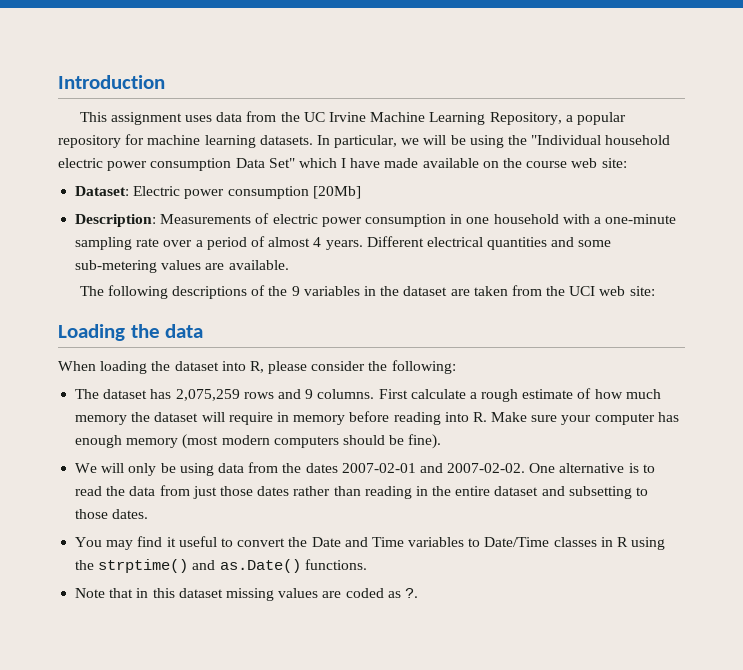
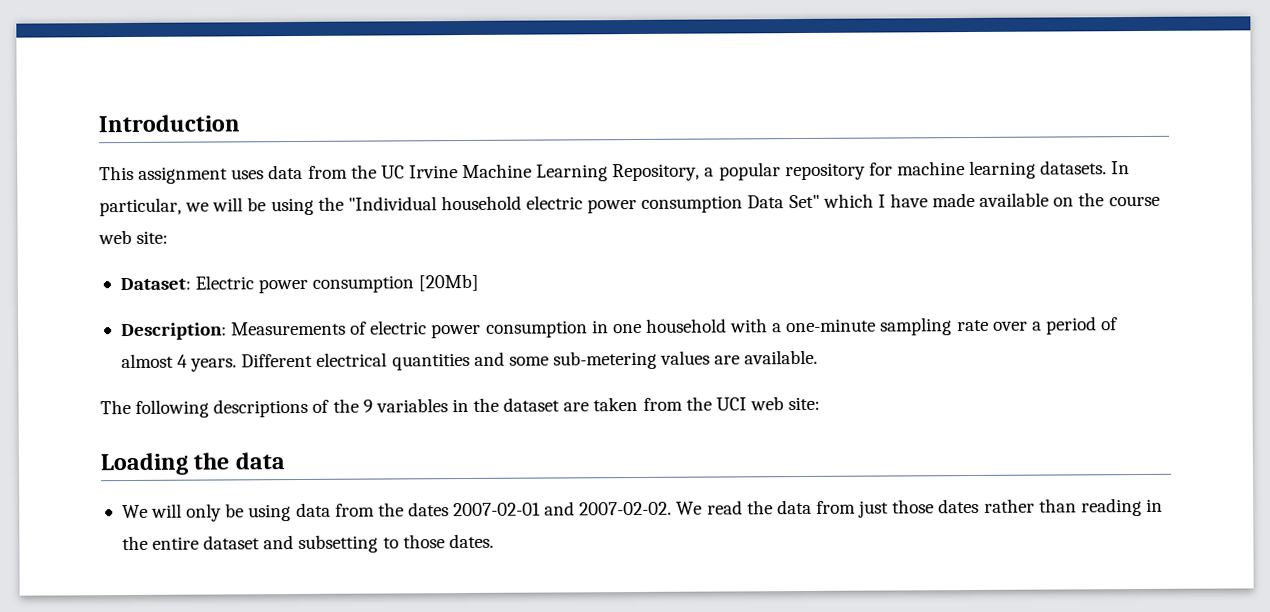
[58,360,456,374] [75,388,661,402] [75,411,679,425] [75,434,442,449] // When loading the dataset into R, please consider the following: // The dataset has 2,075,259 rows and 9 columns. First calculate a rough estimate of how much memory the dataset will require in memory before reading into R. Make sure your computer has enough memory (most modern computers should be fine). -> (285, 461) none
[529,463,655,473] One alternative is to -> [676,501,703,515] We
[75,536,666,550] [75,559,367,573] [75,588,418,601] // You may find it useful to convert the Date and Time variables to Date/Time classes in R using the strptime() and as.Date() functions. // Note that in this dataset missing values are coded as ?. -> (494, 541) none

